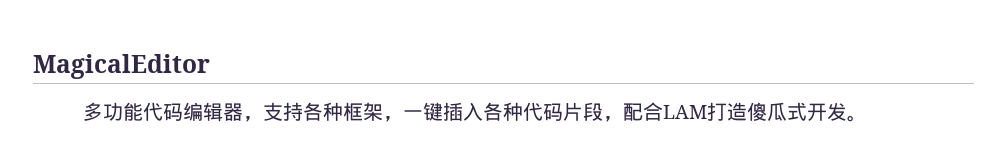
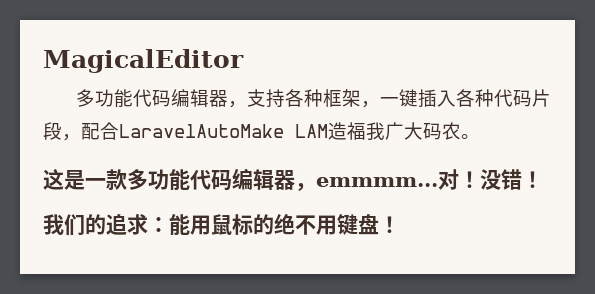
[662,102,867,122] LAM打造傻瓜式开发。 -> [119,122,480,140] [43,168,543,191] [43,213,400,236] LaravelAutoMake LAM造福我广大码农。 // 这是一款多功能代码编辑器，emmmm...对！没错！ // 我们的追求：能用鼠标的绝不用键盘！

